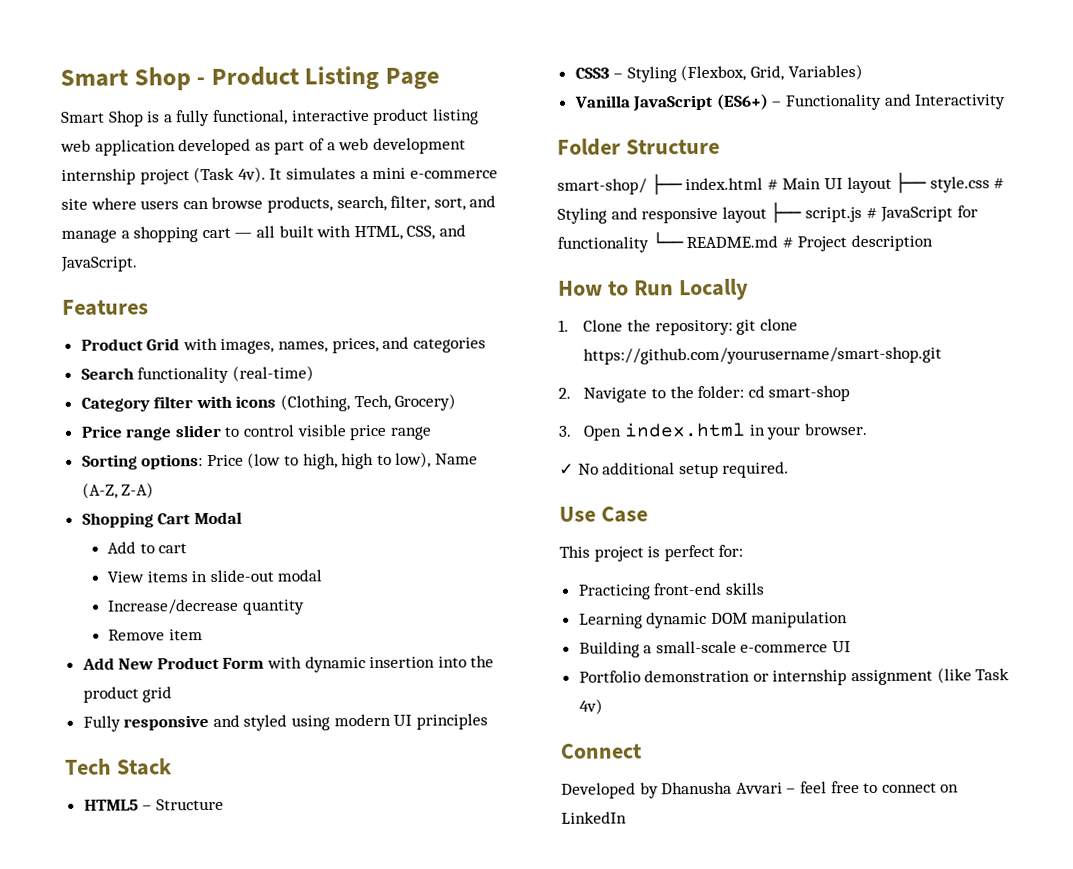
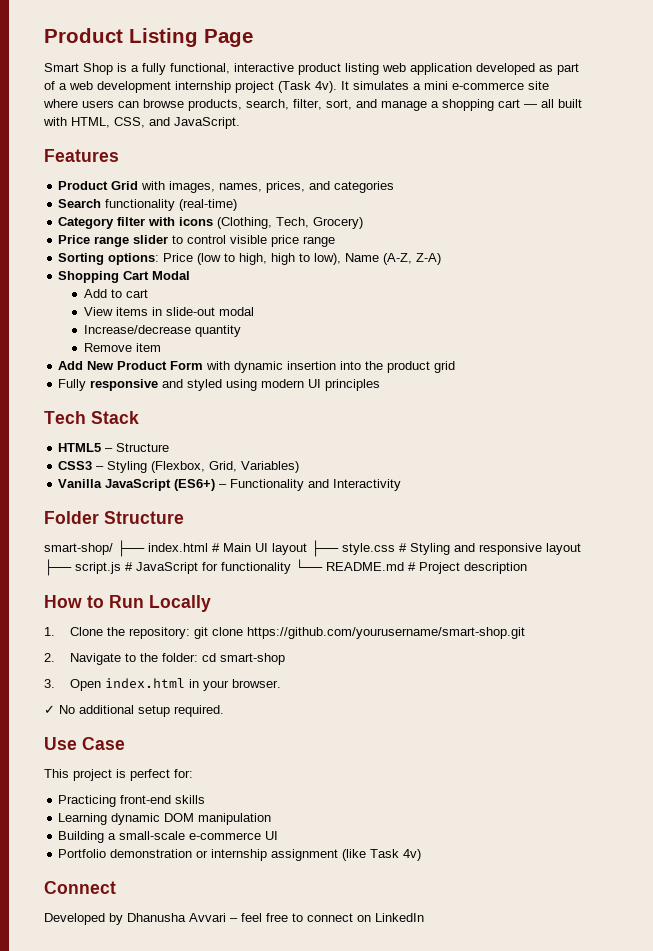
[60,67,206,91] Smart Shop - -> (44, 35) none

